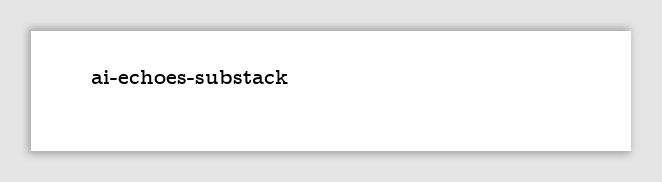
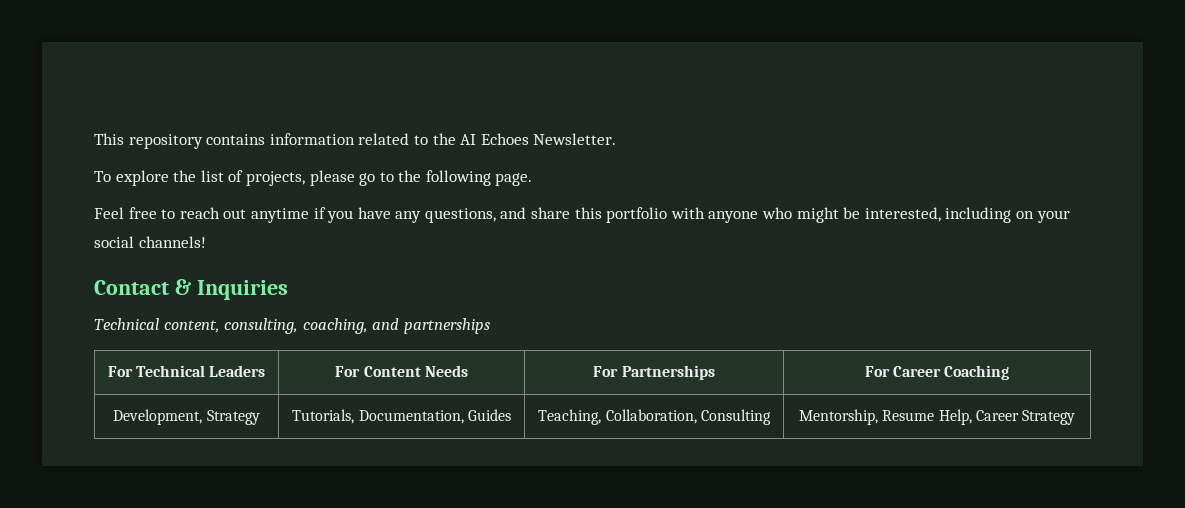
[91,70,288,84] ai-echoes-substack -> [94,133,617,149] [94,170,533,186] [94,207,1070,223] [94,236,206,248] [94,279,288,300] [94,318,490,334] [107,365,266,377] [335,365,468,377] [593,365,715,380] [864,365,1010,380] [113,409,260,425] [292,409,511,424] [538,409,771,425] [799,409,1075,425] This repository contains information related to the AI Echoes Newsletter. // To explore the list of projects, please go to the following page. // Feel free to reach out anytime if you have any questions, and share this portfolio with anyone who might be interested, including on your social channels! // Contact & Inquiries // Technical content, consulting, coaching, and partnerships // For Technical Leaders | For Content Needs | For Partnerships | For Career Coaching // Development, Strategy | Tutorials, Documentation, Guides | Teaching, Collaboration, Consulting | Mentorship, Resume Help, Career Strategy

